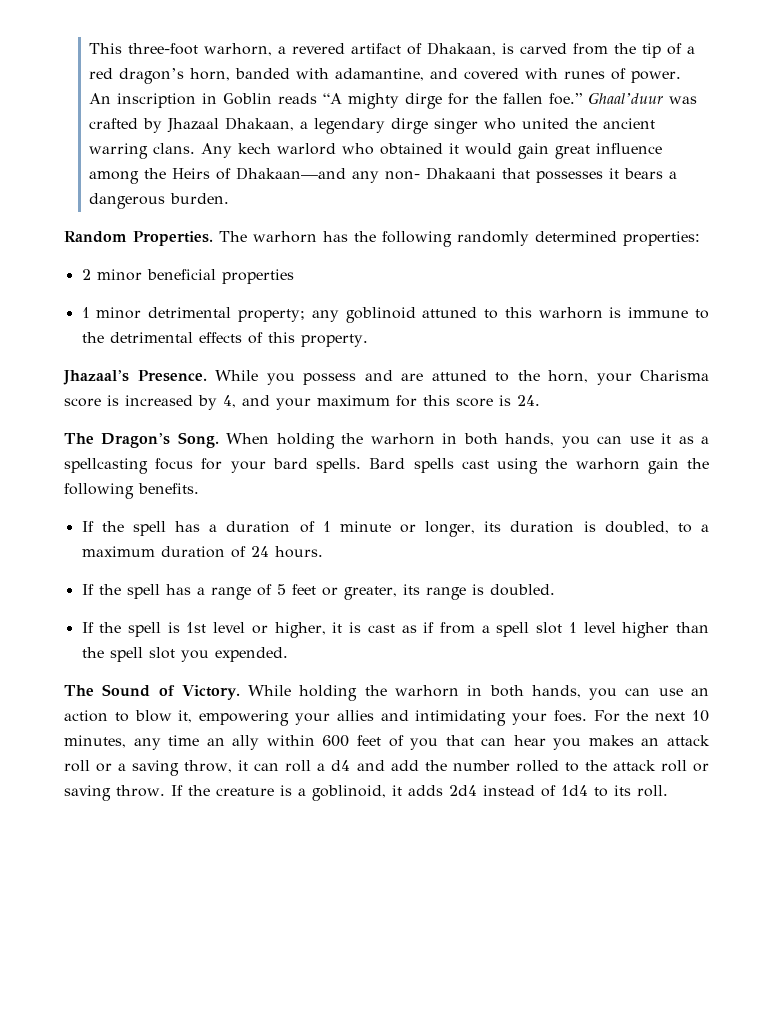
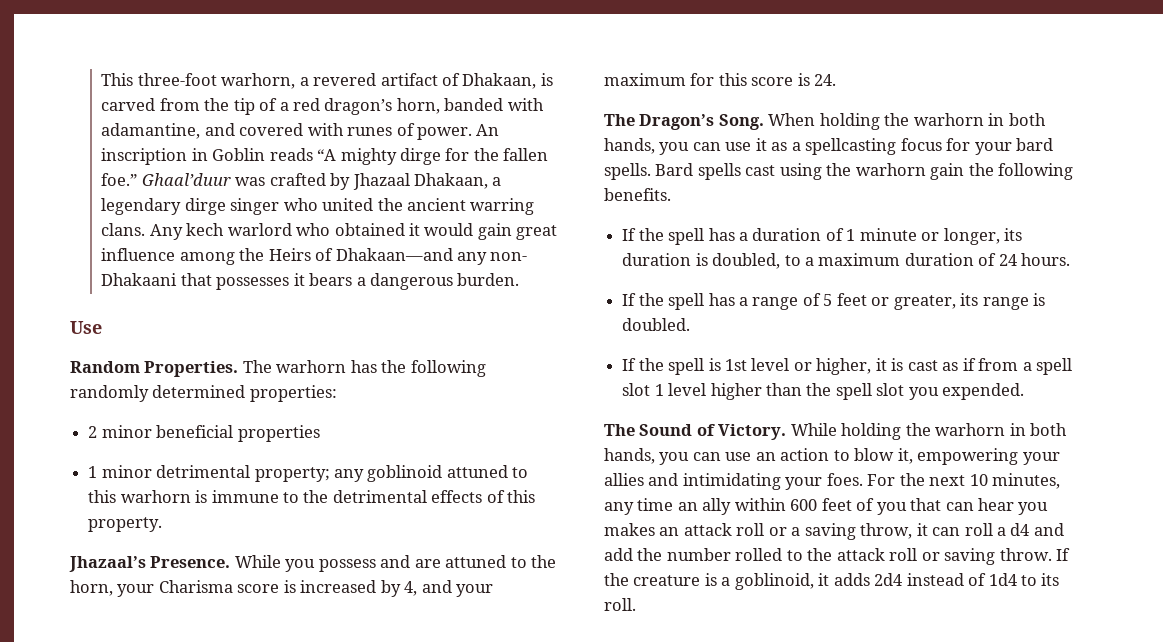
(230, 198) none -> [70,321,102,334] // Use

